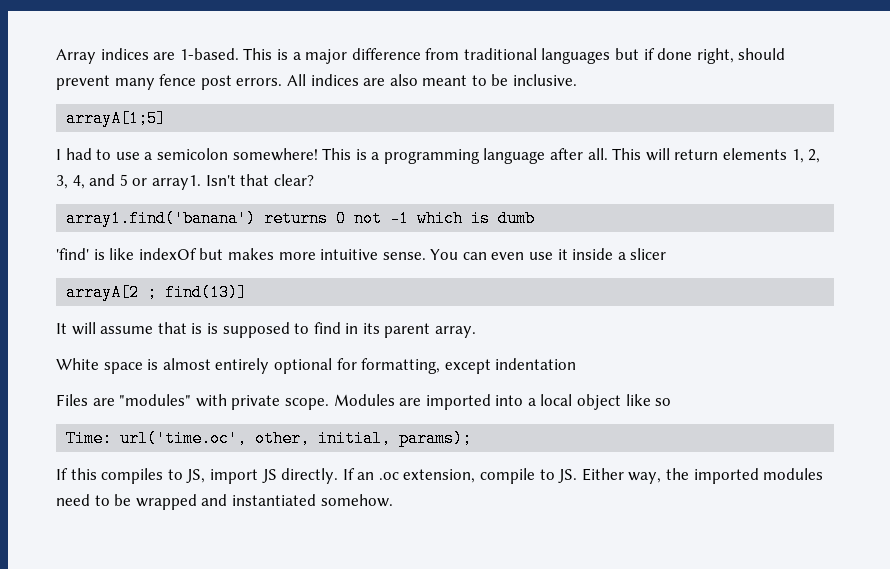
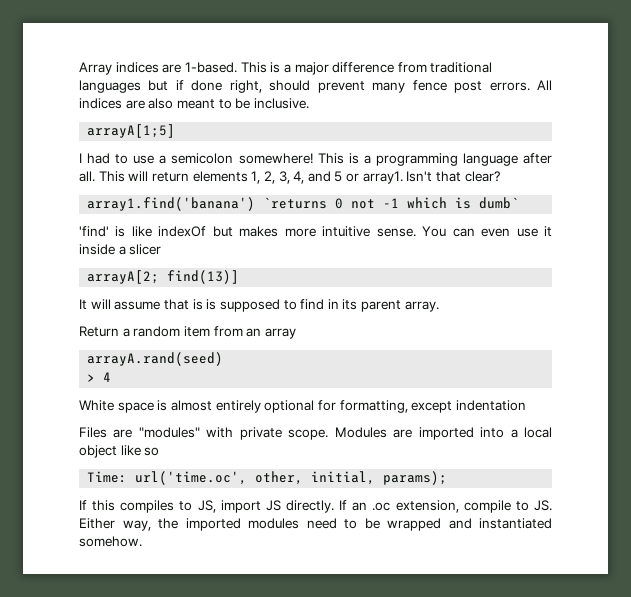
[264,210,329,227] returns -> [263,197,328,209] `returns
[498,210,536,227] dumb -> [479,197,520,209] dumb`
[66,284,158,301] arrayA[2 ; -> [87,270,160,284] arrayA[2;
(477, 332) none -> [79,326,296,339] [87,352,224,366] [87,372,112,382] // Return a random item from an array // arrayA.rand(seed) // > 4

